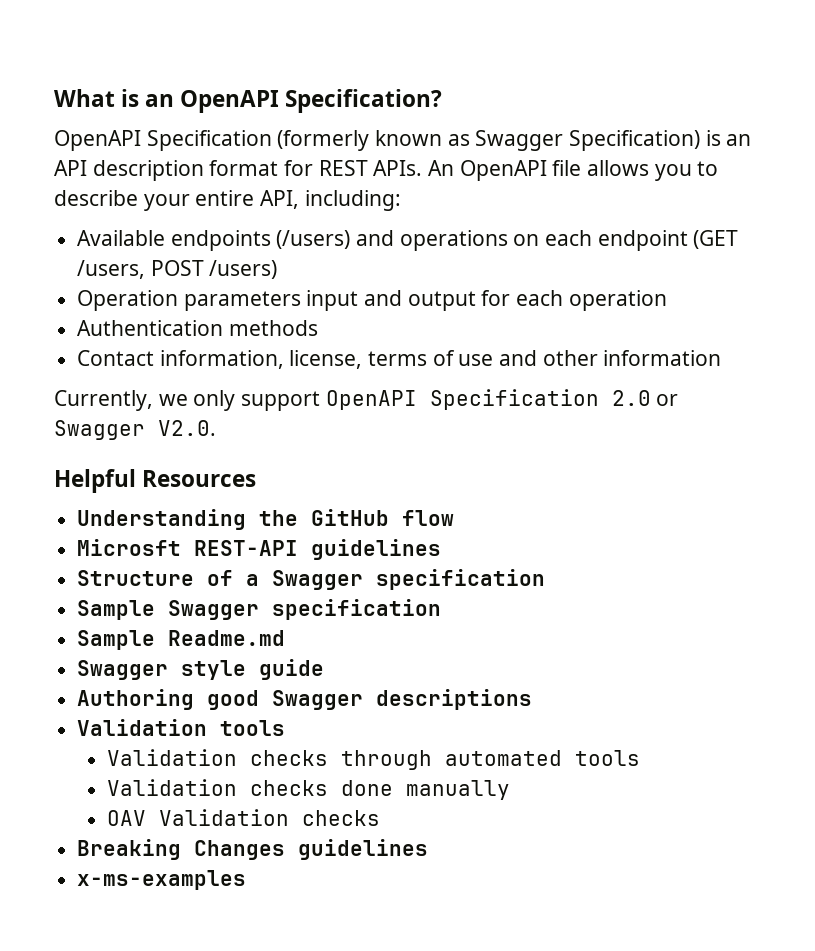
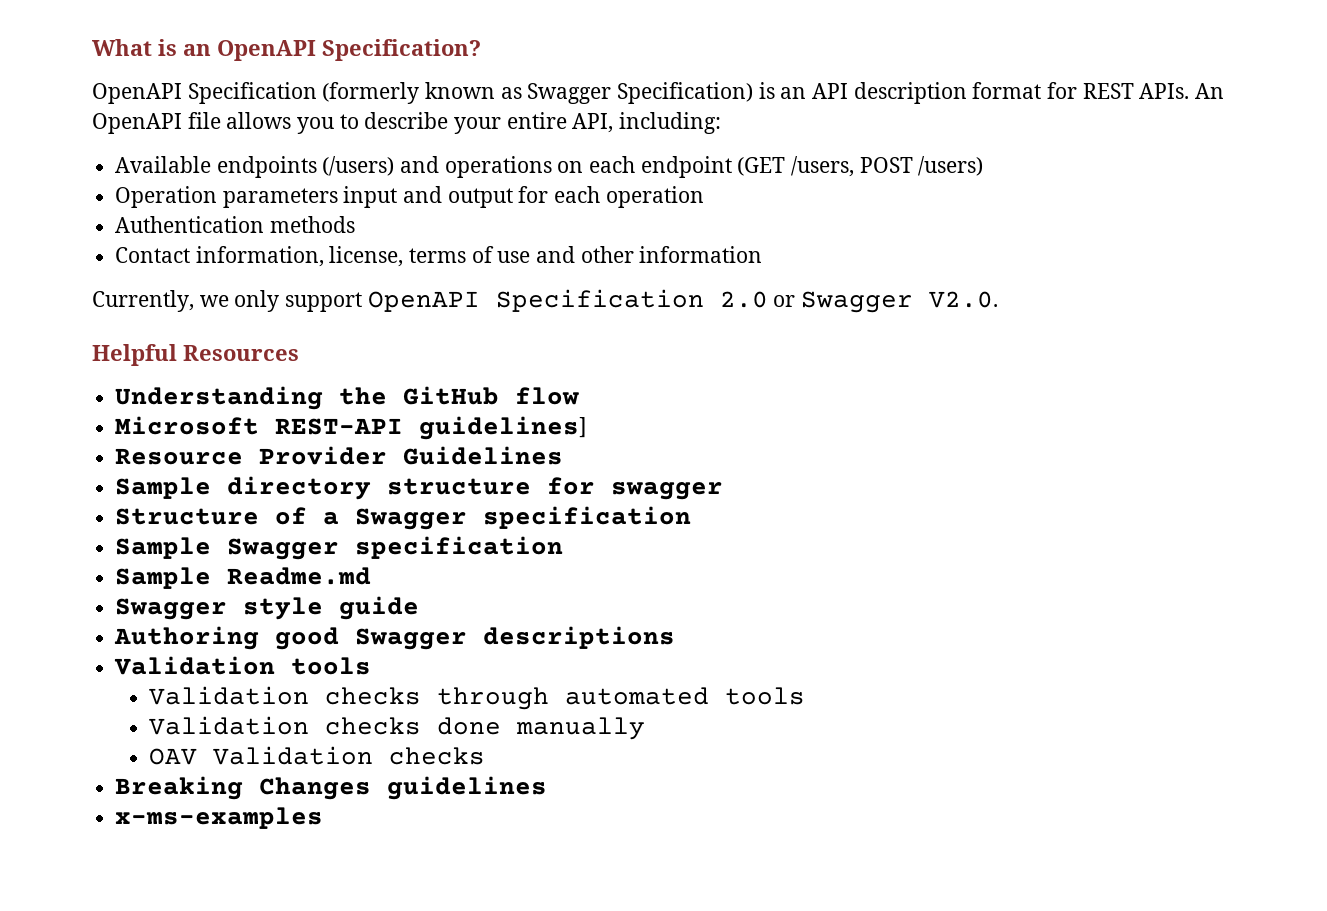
[77,539,442,560] Microsft REST-API guidelines -> [115,416,588,440] [115,446,564,465] [115,476,724,500] Microsoft REST-API guidelines] // Resource Provider Guidelines // Sample directory structure for swagger

